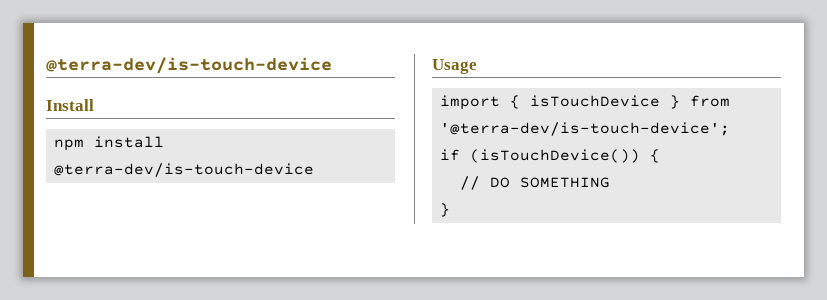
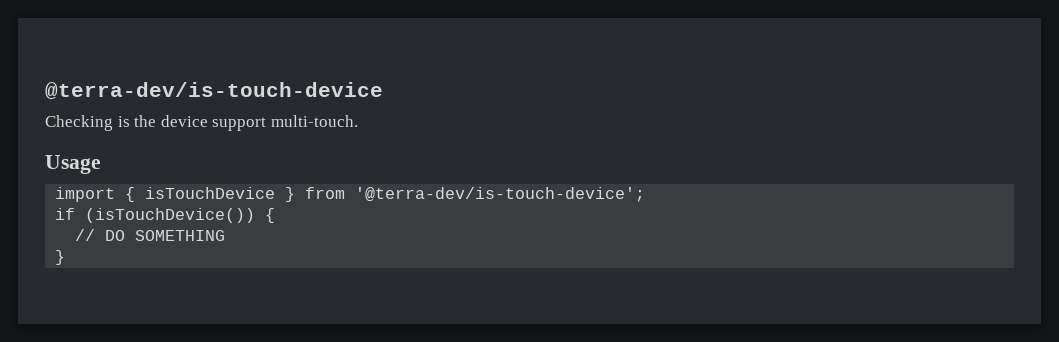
[46,57,332,74] [46,99,94,111] [54,136,165,151] [54,163,315,177] @terra-dev/is-touch-device // Install // npm install @terra-dev/is-touch-device -> [45,82,383,99] [45,115,358,131] @terra-dev/is-touch-device // Checking is the device support multi-touch.

